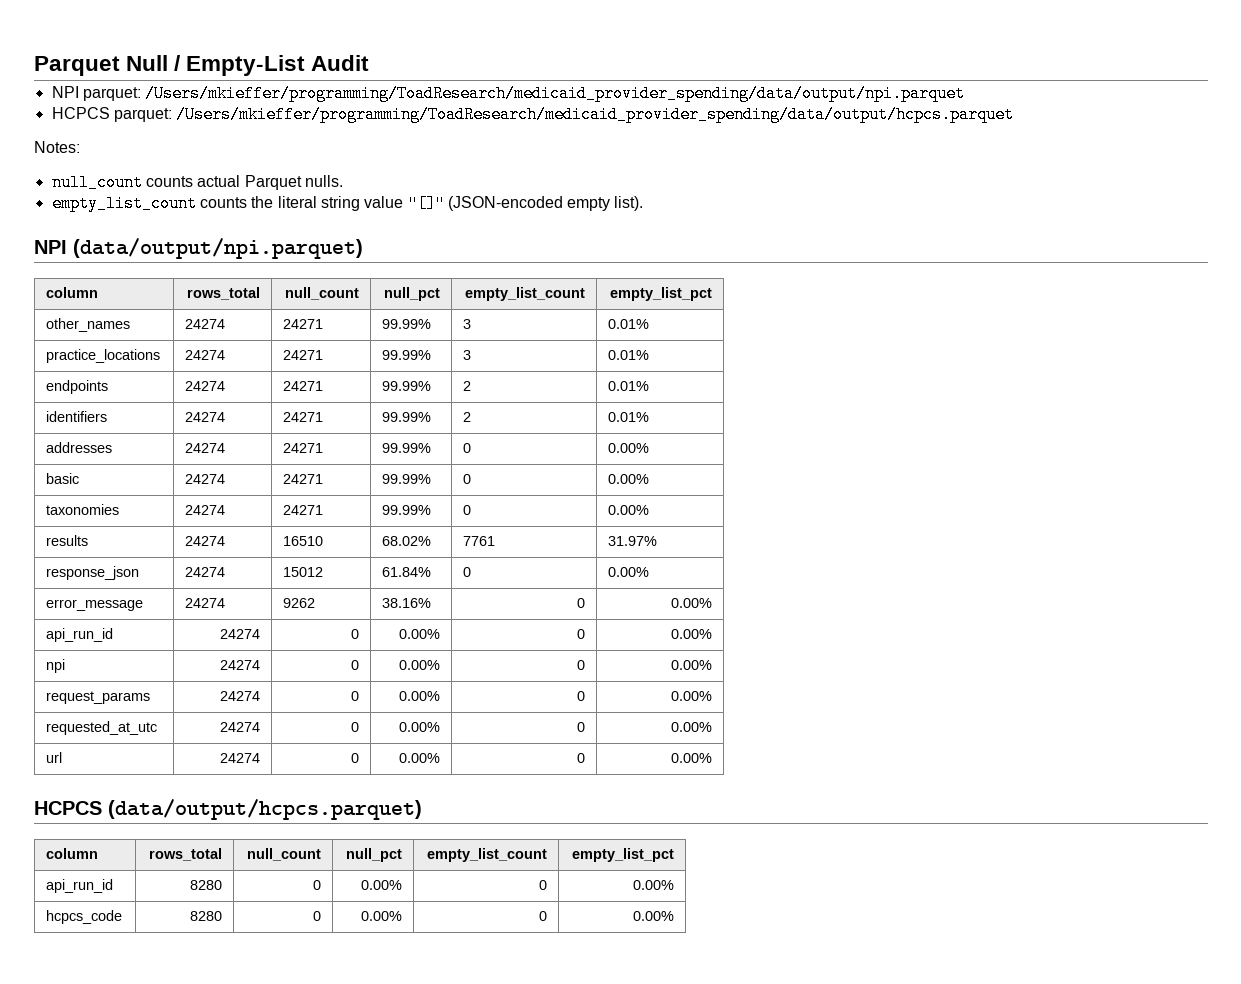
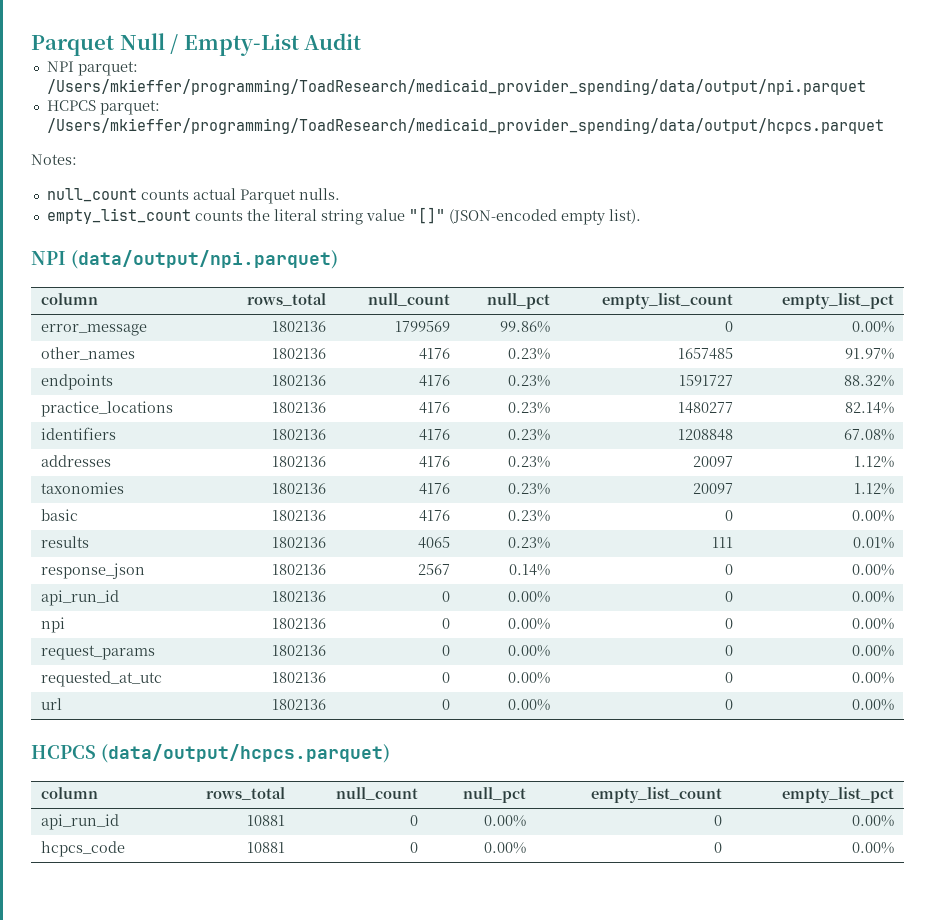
[46,318,131,332] [185,319,226,329] [283,319,324,329] [382,319,432,329] [463,319,472,329] [608,319,650,329] [46,349,161,363] [185,350,226,360] [283,350,324,360] [382,350,432,360] [463,350,472,360] [608,350,650,360] [46,380,109,394] [185,381,226,391] [283,381,324,391] [382,381,432,391] [463,381,472,391] [608,381,650,391] [46,411,108,422] [185,412,226,422] [283,412,324,422] [382,412,432,422] [463,412,472,422] [608,412,650,422] [46,442,113,453] [185,443,226,453] [283,443,324,453] [382,443,432,453] [463,443,472,453] [608,443,650,453] [46,473,80,484] [185,474,226,484] [283,474,324,484] [382,474,432,484] [463,474,472,484] [608,474,650,484] [46,504,120,515] [185,505,226,515] [283,505,324,515] [382,505,432,515] [463,505,472,515] [608,505,650,515] [46,535,89,546] [185,536,226,546] [283,536,324,546] [382,536,432,546] [463,536,496,546] [608,536,658,546] [46,566,140,580] [185,567,226,577] [283,567,324,577] [382,567,432,577] [463,567,472,577] [608,567,650,577] [46,599,144,611] [185,598,226,608] [283,598,316,608] [382,598,432,608] other_names | 24274 | 24271 | 99.99% | 3 | 0.01% // practice_locations | 24274 | 24271 | 99.99% | 3 | 0.01% // endpoints | 24274 | 24271 | 99.99% | 2 | 0.01% // identifiers | 24274 | 24271 | 99.99% | 2 | 0.01% // addresses | 24274 | 24271 | 99.99% | 0 | 0.00% // basic | 24274 | 24271 | 99.99% | 0 | 0.00% // taxonomies | 24274 | 24271 | 99.99% | 0 | 0.00% // results | 24274 | 16510 | 68.02% | 7761 | 31.97% // response_json | 24274 | 15012 | 61.84% | 0 | 0.00% // error_message | 24274 | 9262 | 38.16% -> [40,324,147,336] [272,321,327,332] [395,321,451,332] [500,321,551,333] [725,321,734,332] [852,321,895,333] [40,347,135,360] [272,348,327,359] [419,348,451,360] [508,348,551,360] [678,348,734,360] [845,348,895,360] [40,374,113,390] [272,375,327,386] [419,375,451,387] [508,375,551,387] [679,375,734,386] [844,375,895,387] [40,401,173,417] [272,402,327,413] [419,402,451,414] [508,402,551,414] [678,402,734,414] [845,402,895,414] [40,427,116,440] [272,429,327,440] [419,429,451,441] [508,429,551,441] [678,429,734,441] [844,429,895,441] [40,455,111,467] [272,456,327,467] [419,456,451,468] [508,456,551,468] [693,456,734,467] [854,456,895,468] [40,482,124,494] [272,483,327,494] [419,483,451,495] [508,483,551,495] [693,483,734,494] [854,483,895,495] [40,509,78,521] [272,510,327,521] [419,510,451,522] [508,510,551,522] [725,510,734,521] [852,510,895,522] [40,536,89,548] [272,537,327,548] [418,537,451,549] [508,537,551,549] [712,537,734,548] [853,537,895,549] [40,563,145,579] [272,564,327,575] [418,564,451,575] [509,564,551,576] error_message | 1802136 | 1799569 | 99.86% | 0 | 0.00% // other_names | 1802136 | 4176 | 0.23% | 1657485 | 91.97% // endpoints | 1802136 | 4176 | 0.23% | 1591727 | 88.32% // practice_locations | 1802136 | 4176 | 0.23% | 1480277 | 82.14% // identifiers | 1802136 | 4176 | 0.23% | 1208848 | 67.08% // addresses | 1802136 | 4176 | 0.23% | 20097 | 1.12% // taxonomies | 1802136 | 4176 | 0.23% | 20097 | 1.12% // basic | 1802136 | 4176 | 0.23% | 0 | 0.00% // results | 1802136 | 4065 | 0.23% | 111 | 0.01% // response_json | 1802136 | 2567 | 0.14%
[219,629,260,639] 24274 -> [272,591,327,602] 1802136
[219,660,260,670] 24274 -> [272,618,327,629] 1802136
[219,691,260,701] 24274 -> [272,645,327,656] 1802136
[219,722,260,732] 24274 -> [272,672,327,683] 1802136
[219,753,260,763] 24274 -> [272,699,327,710] 1802136
[189,880,222,890] 8280 -> [247,815,286,826] 10881
[189,911,222,921] 8280 -> [247,842,286,853] 10881

